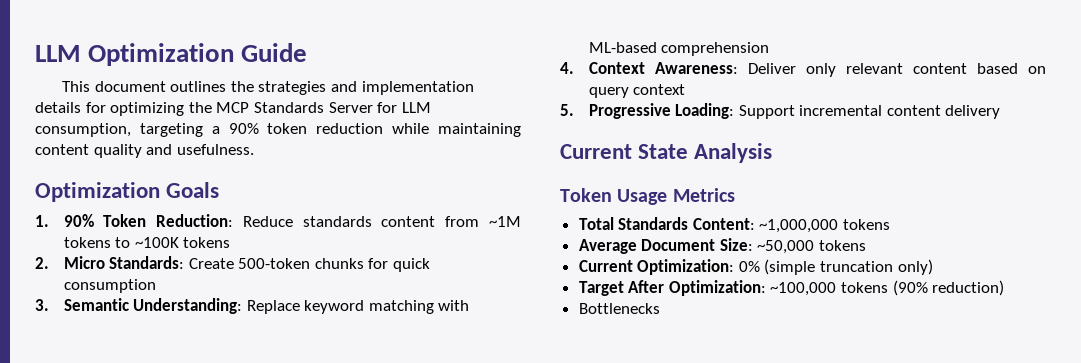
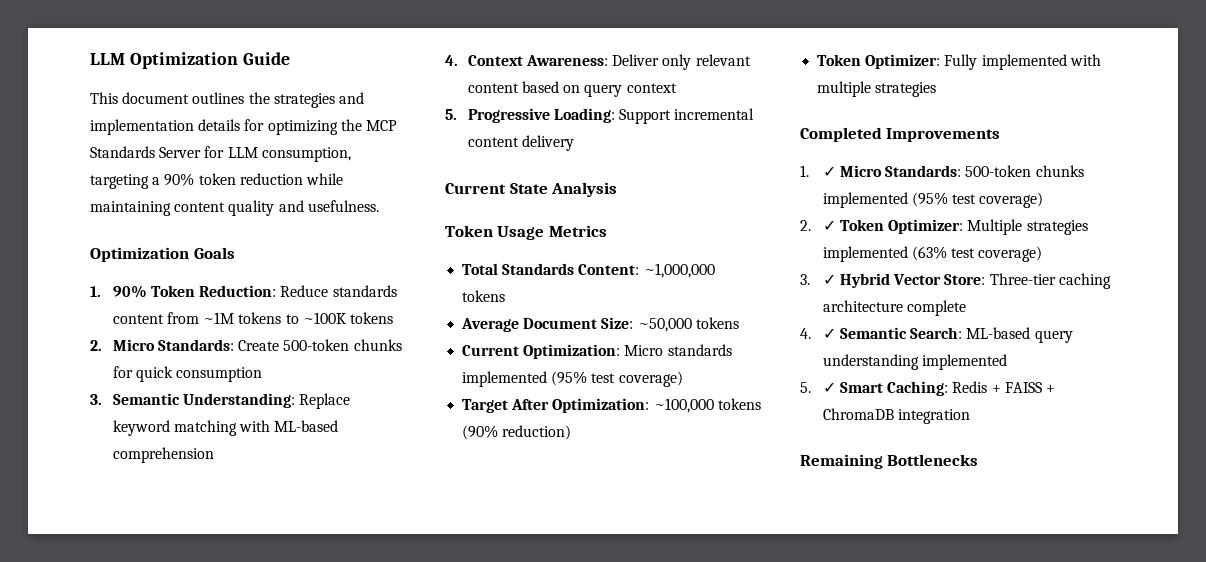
[738,259,933,275] 0% (simple truncation only) -> [624,344,732,356] [462,371,683,387] Micro standards implemented (95% test coverage)
(1005, 288) none -> [817,54,1101,70] [817,81,937,97] [800,127,1001,142] [800,165,1084,177] [822,192,1044,208] [800,219,1088,235] [822,246,1043,262] [800,273,1111,289] [822,300,967,316] [800,327,1073,343] [822,354,1008,370] [800,381,1055,396] [822,408,971,424] [800,454,883,469] Token Optimizer: Fully implemented with multiple strategies // Completed Improvements // 1. ✓ Micro Standards: 500-token chunks implemented (95% test coverage) // 2. ✓ Token Optimizer: Multiple strategies implemented (63% test coverage) // 3. ✓ Hybrid Vector Store: Three-tier caching architecture complete // 4. ✓ Semantic Search: ML-based query understanding implemented // 5. ✓ Smart Caching: Redis + FAISS + ChromaDB integration // Remaining

